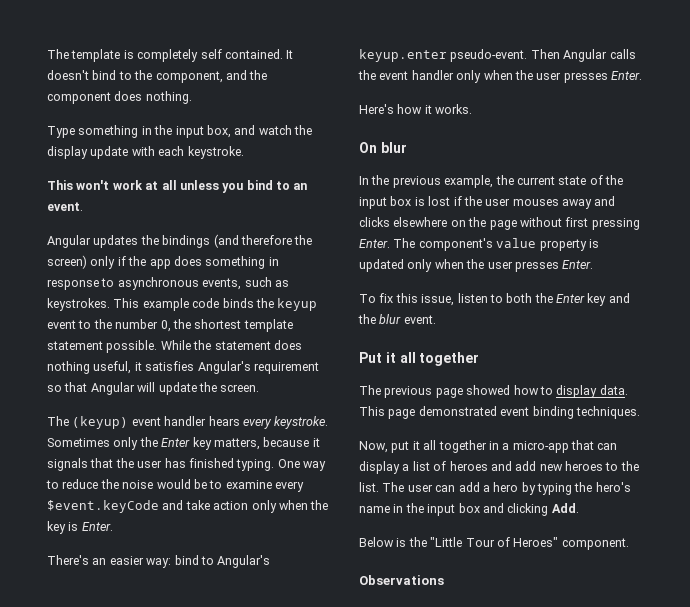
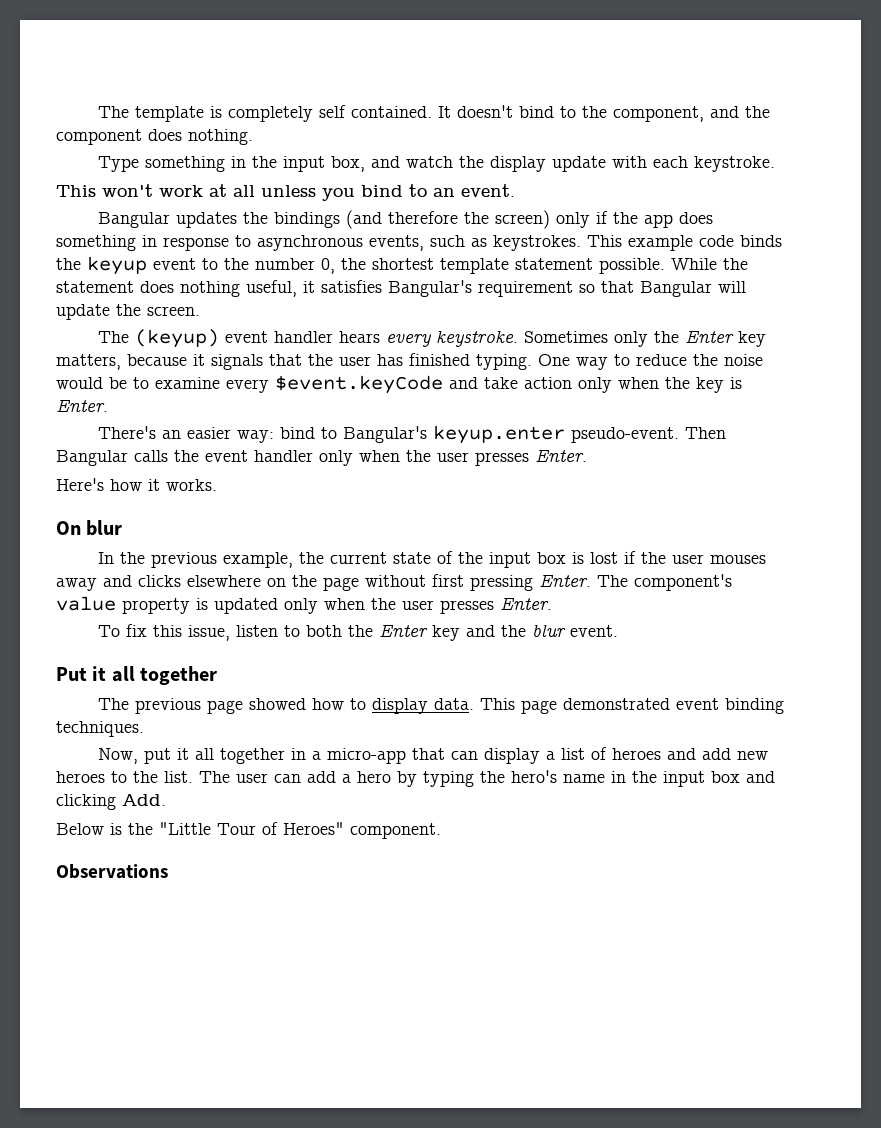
[47,235,91,248] Angular -> [98,212,171,228] Bangular
[197,361,251,374] Angular's -> [388,280,472,297] Bangular's
[90,382,135,395] Angular -> [640,281,712,297] Bangular
[217,555,271,568] Angular's -> [343,426,428,443] Bangular's
[563,49,608,62] Angular -> [56,450,128,466] Bangular

